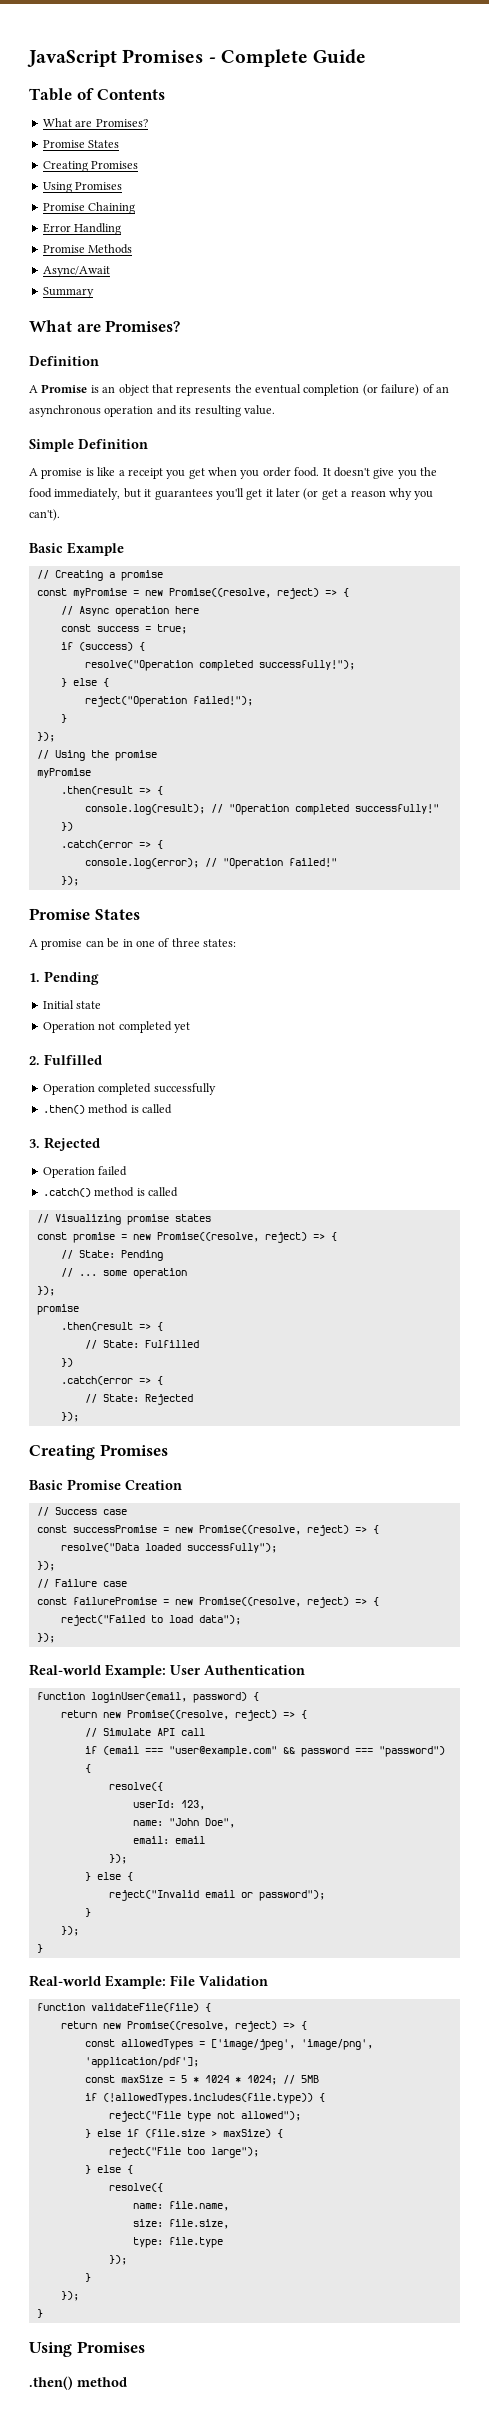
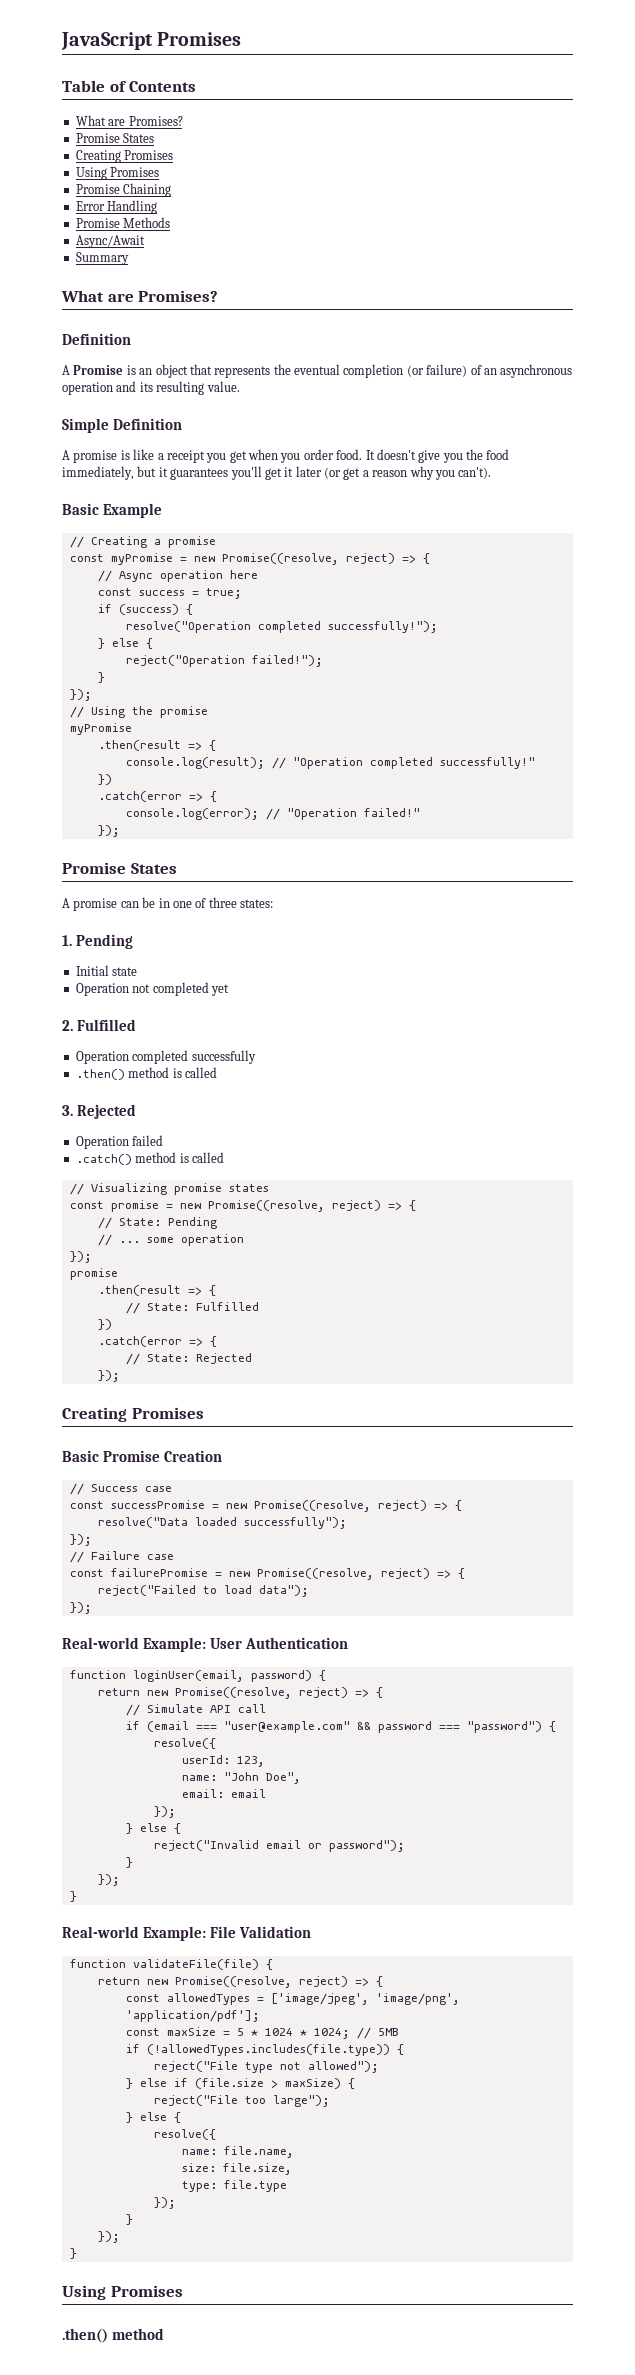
[208,49,367,67] - Complete Guide -> (242, 39) none

